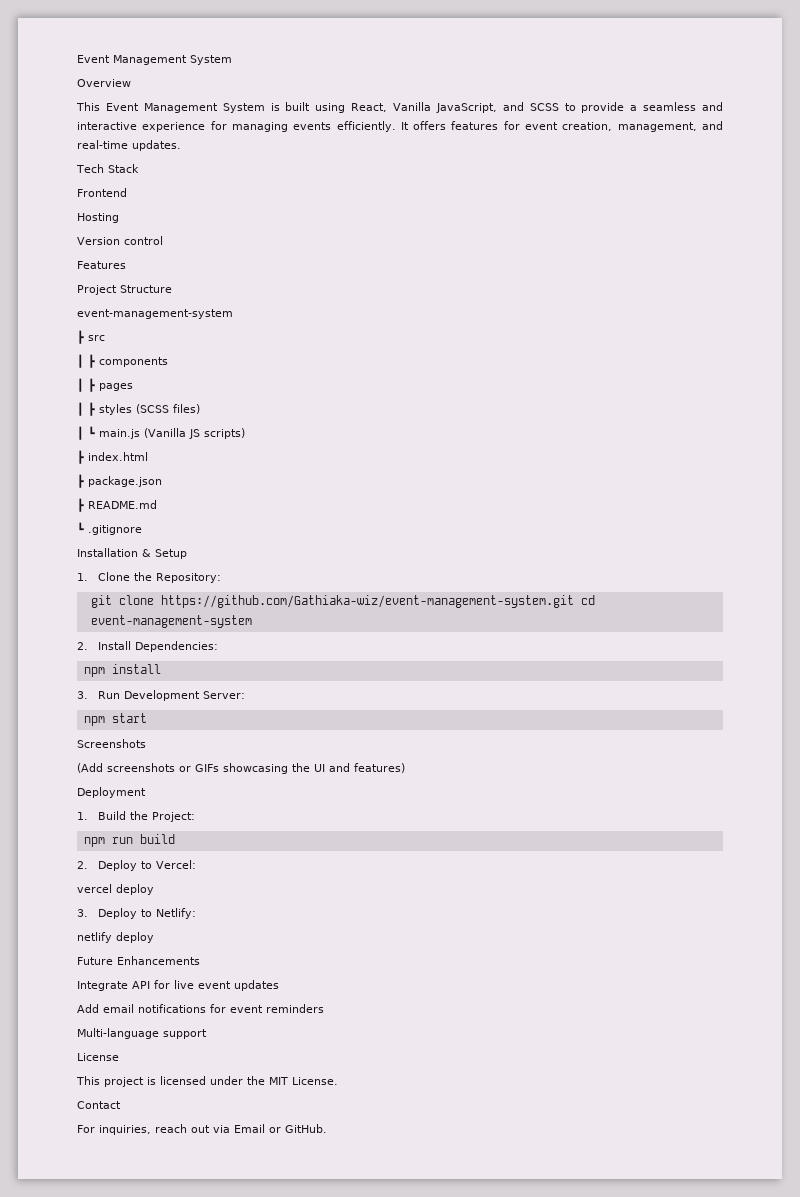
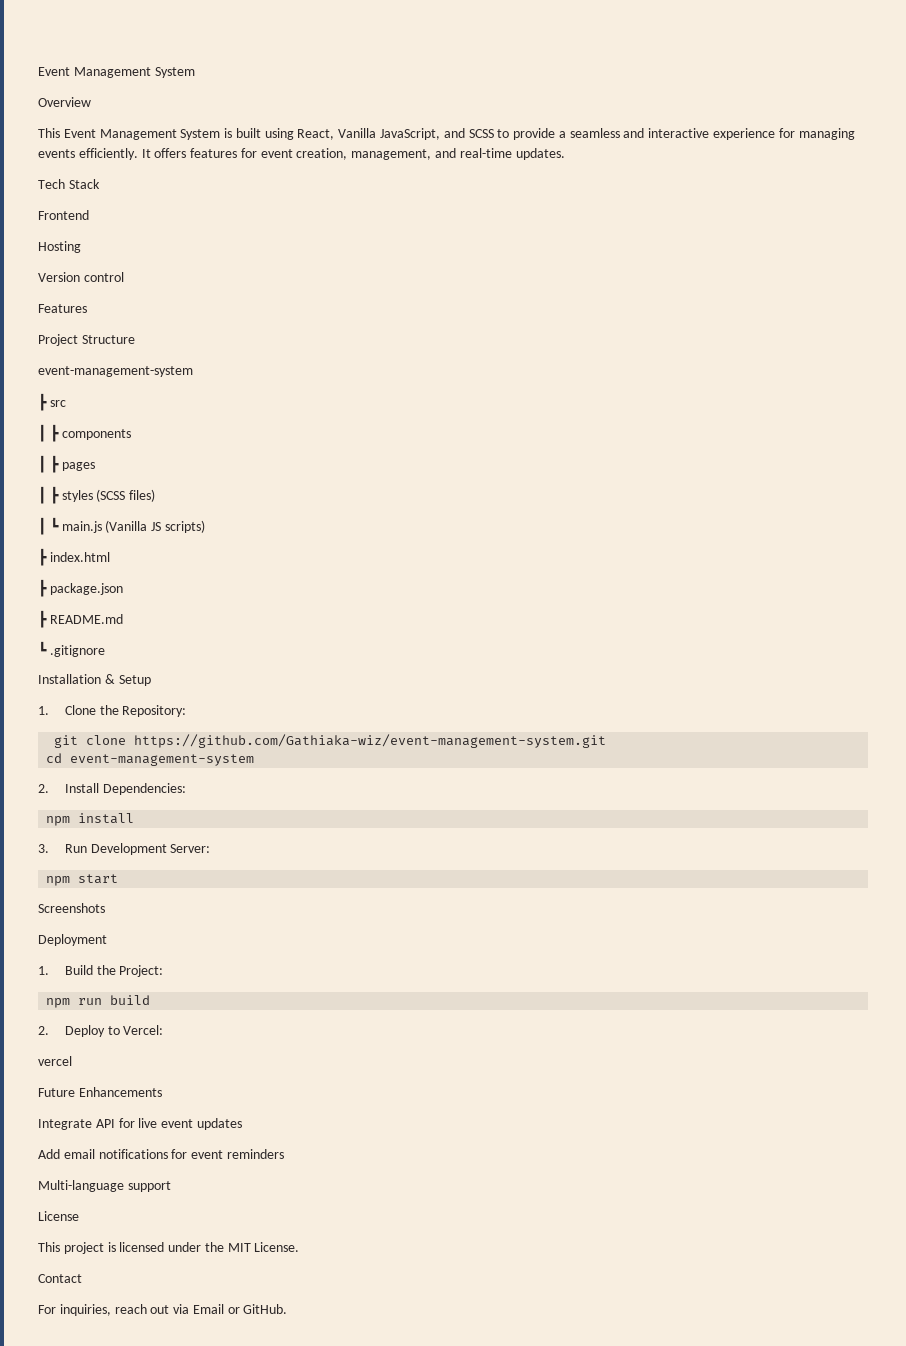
(574, 601) none -> (607, 741) //
[77,763,405,774] // (Add screenshots or GIFs showcasing the UI and features) -> (105, 908) none
[116,884,154,895] [77,908,196,919] [77,932,154,943] deploy // 3. Deploy to Netlify: // netlify deploy -> (72, 1061) none

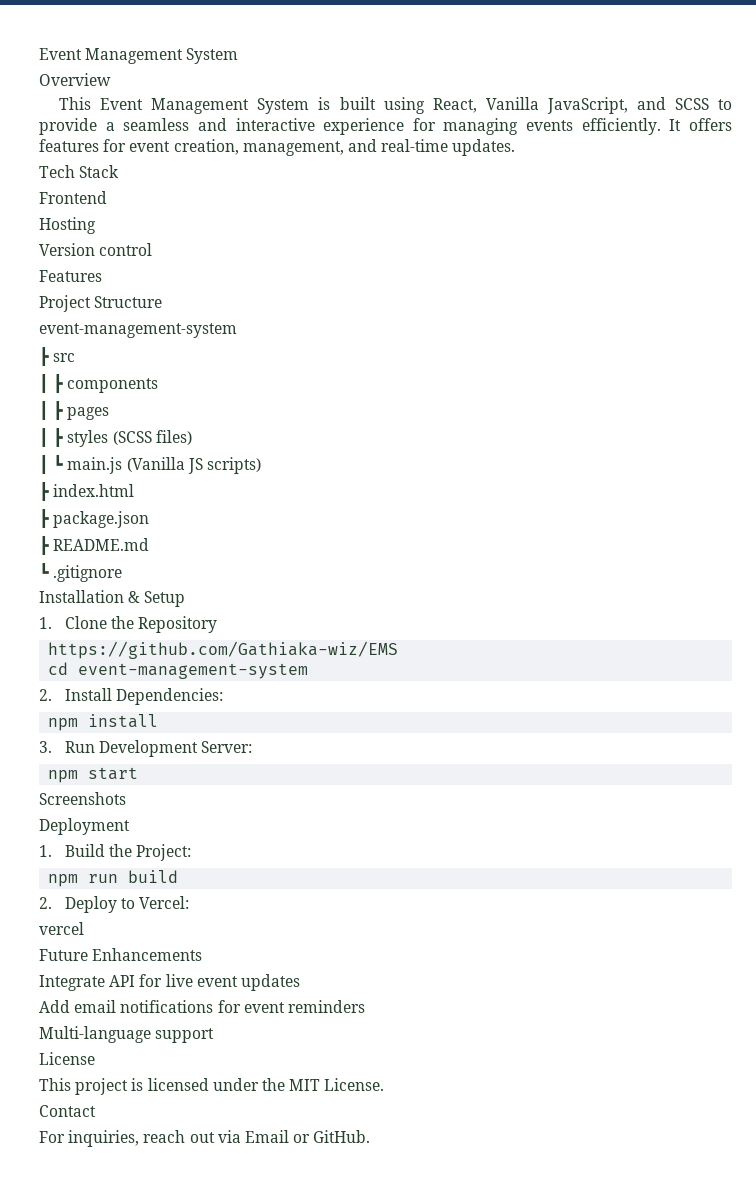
[122,705,187,717] [54,734,607,748] Repository: // git clone https://github.com/Gathiaka-wiz/event-management-system.git -> [138,616,218,633] [48,641,399,659] Repository // https://github.com/Gathiaka-wiz/EMS

